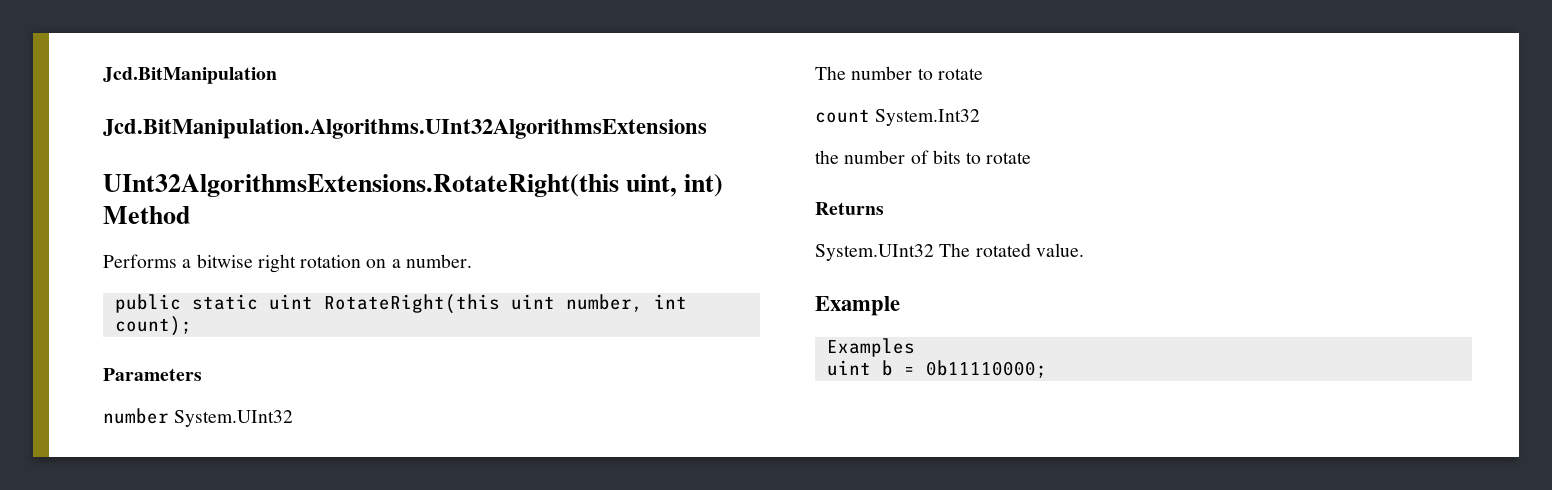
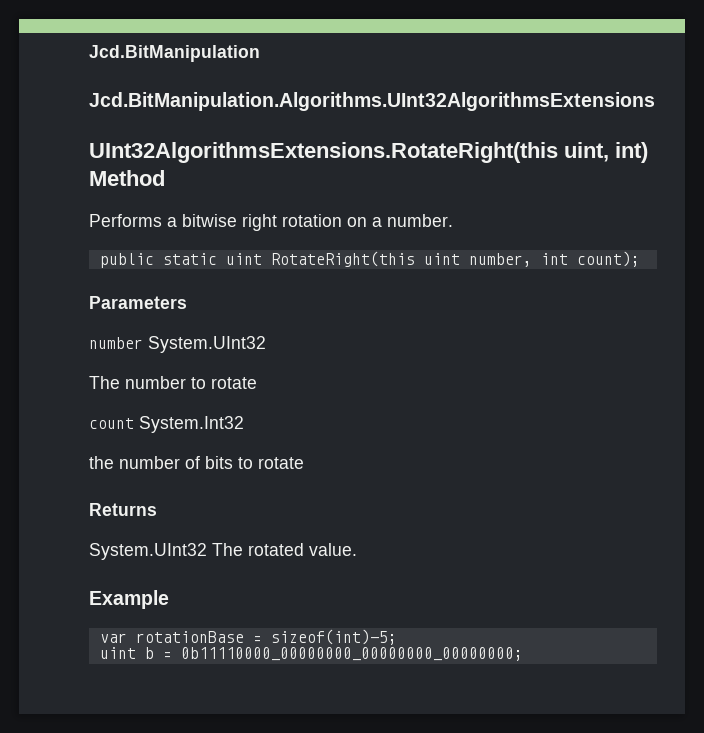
[826,338,915,357] Examples -> [99,629,397,645] var rotationBase = sizeof(int)-5;
[925,360,1047,378] 0b11110000; -> [180,647,523,661] 0b11110000_00000000_00000000_00000000;

